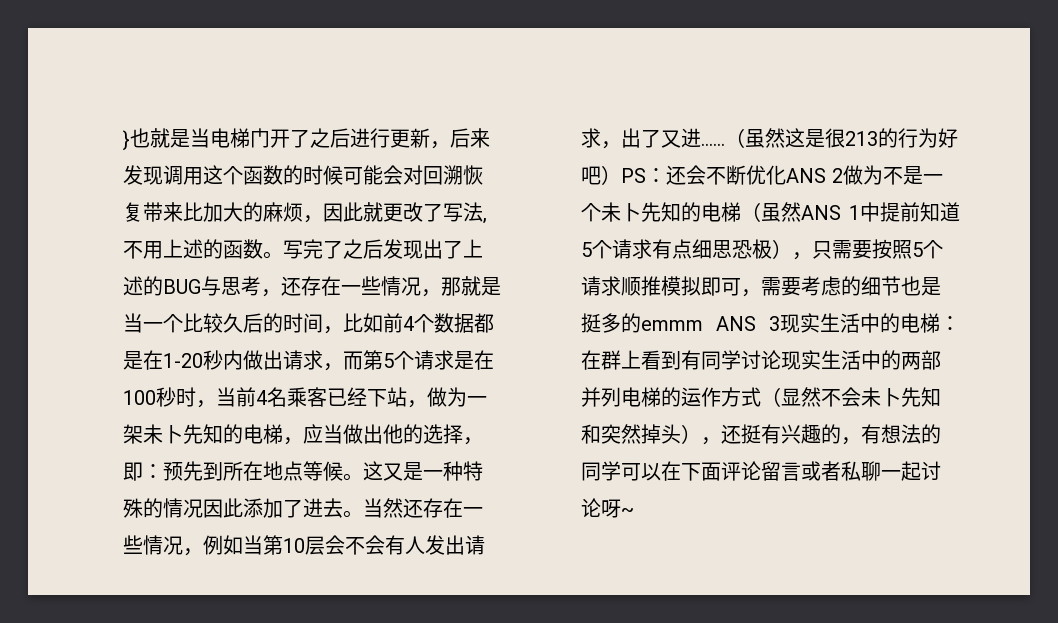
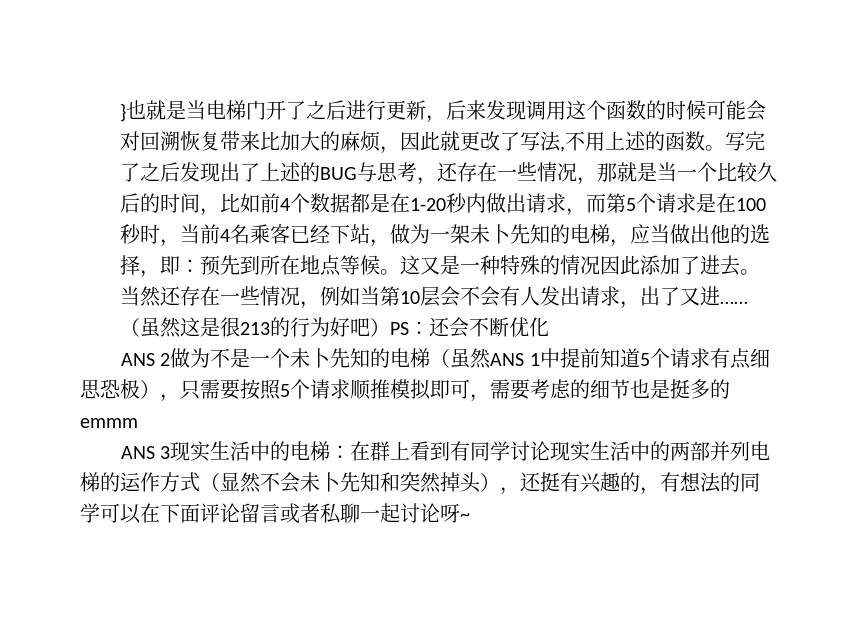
(787, 175) none -> (549, 327) //
(704, 325) none -> (138, 423) //

